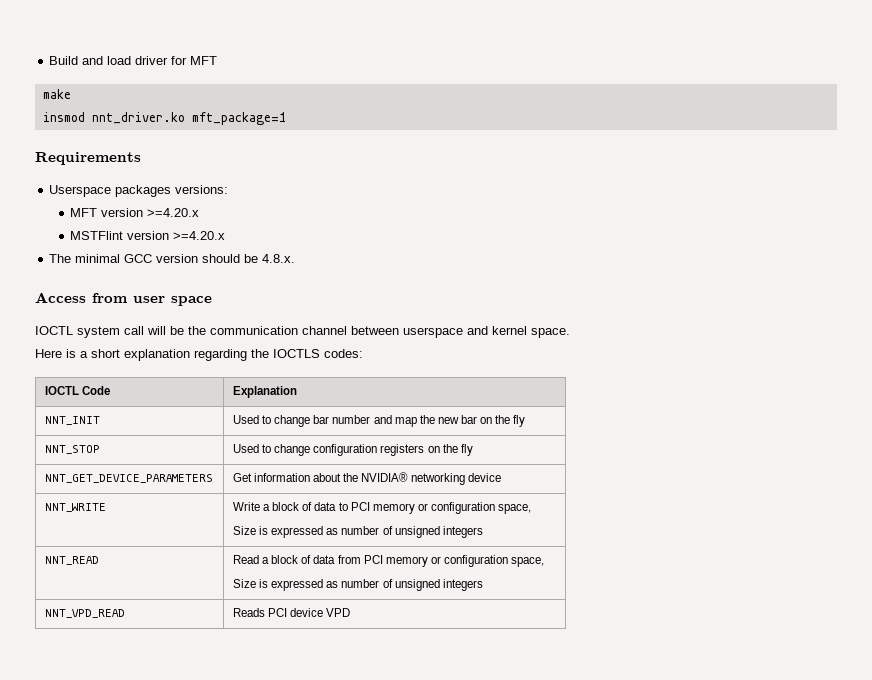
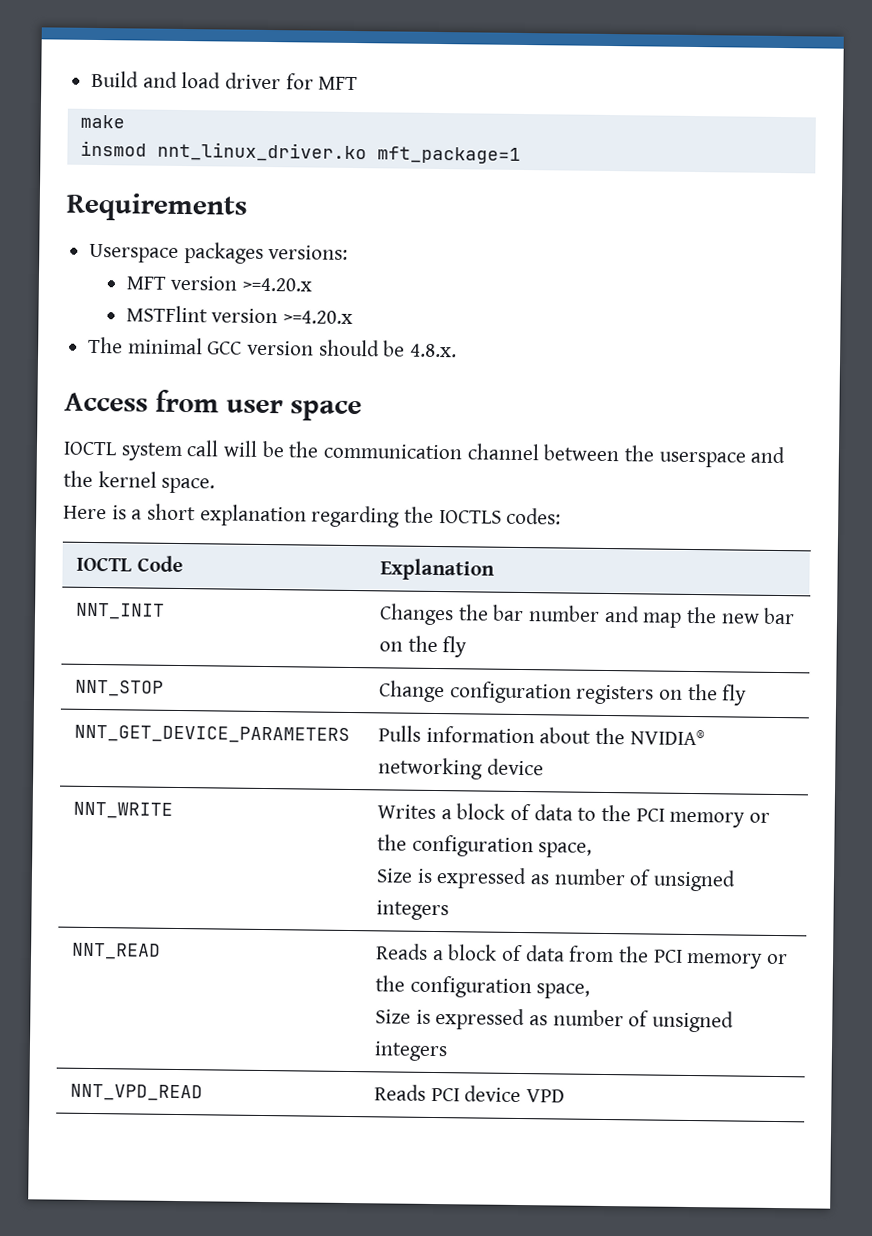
[91,112,185,124] nnt_driver.ko -> [156,141,367,163] nnt_linux_driver.ko
(399, 330) none -> [624,445,656,462] the
(488, 330) none -> [63,470,93,487] the
[232,415,311,427] Used to change -> [379,603,489,626] Changes the
[232,444,311,456] Used to change -> [379,680,446,703] Change
[232,473,252,482] Get -> [378,725,422,742] Pulls
[232,502,260,511] Write -> [377,804,437,820] Writes
[350,502,428,514] PCI memory or -> [601,804,771,828] [377,834,408,851] the PCI memory or the
[232,555,259,564] Read -> [376,943,429,960] Reads
[363,555,441,567] PCI memory or -> [618,946,789,969] [375,975,406,992] the PCI memory or the

